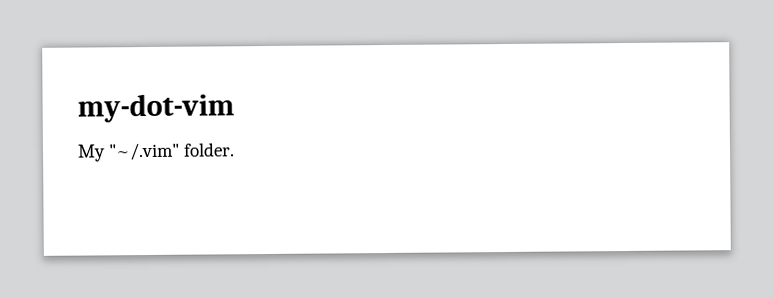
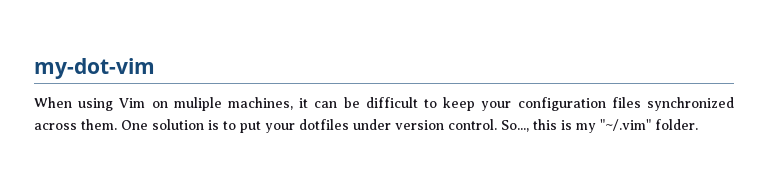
[77,144,106,162] My -> [34,97,734,111] [34,119,596,133] When using Vim on muliple machines, it can be difficult to keep your configuration files synchronized across them. One solution is to put your dotfiles under version control. So..., this is my

